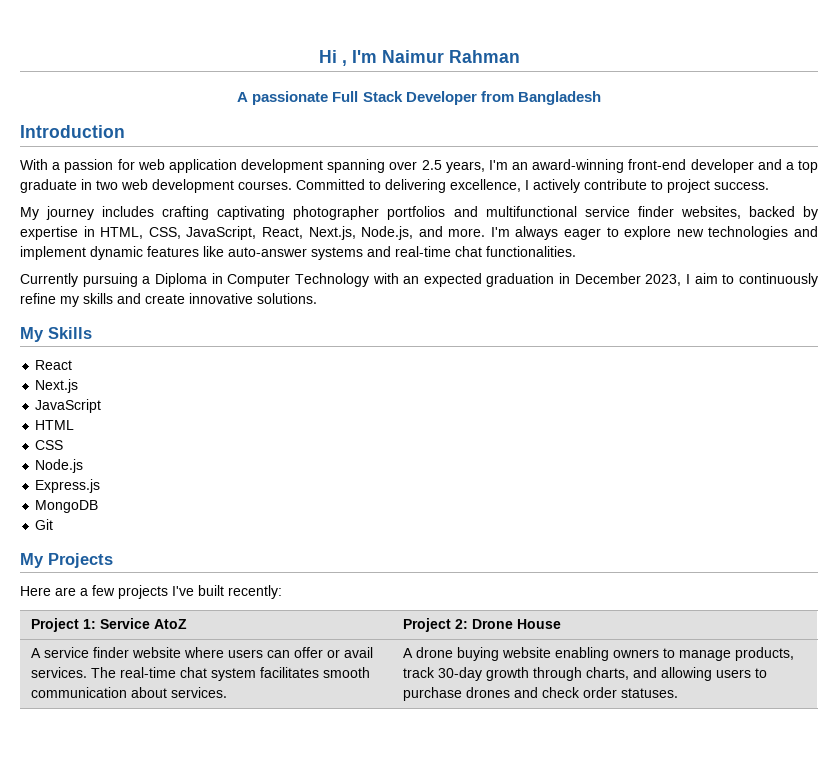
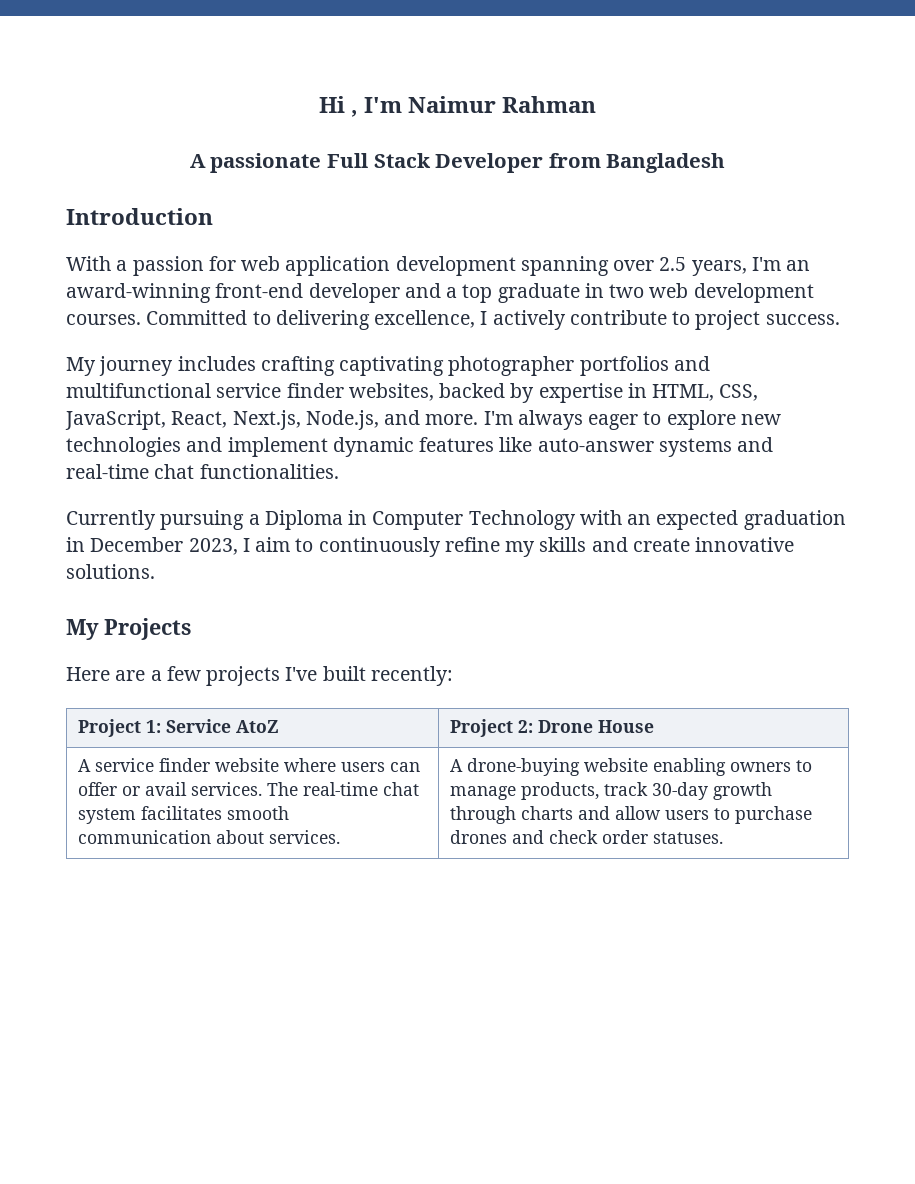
[20,327,92,342] [35,360,73,370] [35,379,79,393] [35,399,102,413] [35,420,75,430] [35,440,64,450] [35,459,84,473] [35,479,101,493] [35,500,99,513] [35,519,54,530] // My Skills // React // Next.js // JavaScript // HTML // CSS // Node.js // Express.js // MongoDB // Git -> (155, 571) none
[415,647,499,661] drone buying -> [467,758,581,776] drone-buying
[585,667,712,681] charts, and allowing -> [521,806,662,820] charts and allow

